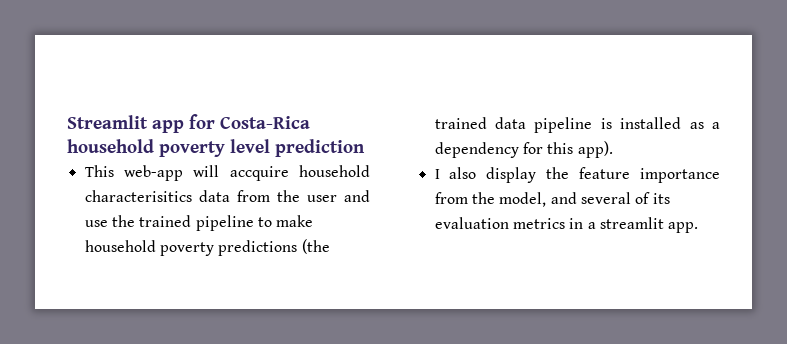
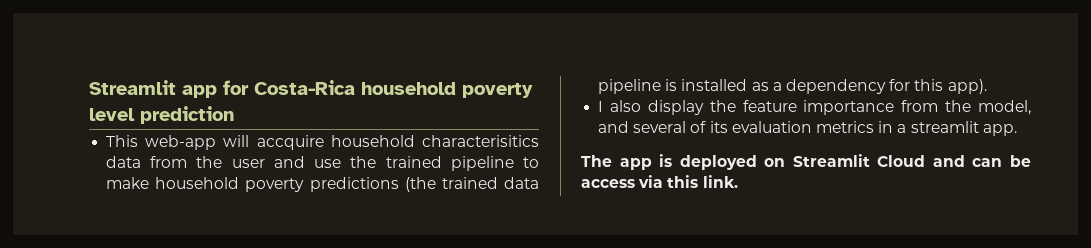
(699, 227) none -> [581,154,1031,170] [581,175,738,188] // The app is deployed on Streamlit Cloud and can be access via this link.

